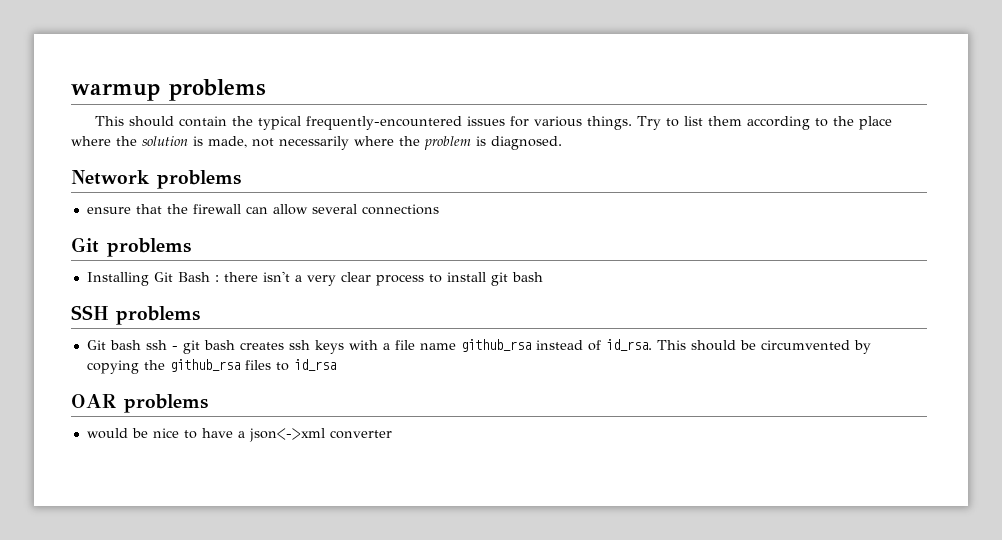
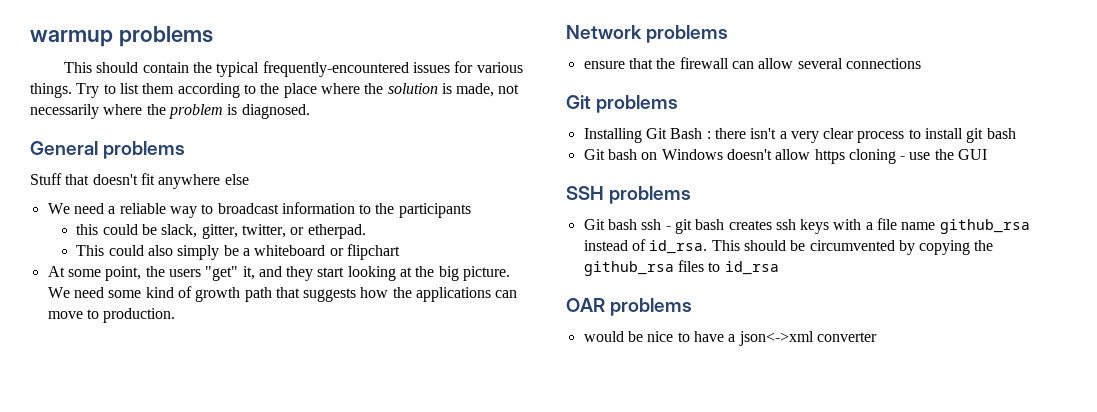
(562, 143) none -> [30,141,186,159] [30,173,249,189] [47,202,471,218] [76,224,366,239] [76,244,400,260] [47,266,511,281] [47,286,518,302] [47,308,176,323] // General problems // Stuff that doesn't fit anywhere else // We need a reliable way to broadcast information to the participants // this could be slack, gitter, twitter, or etherpad. // This could also simply be a whiteboard or flipchart // At some point, the users "get" it, and they start looking at the big picture. We need some kind of growth path that suggests how the applications can move to production.
(543, 277) none -> [583,149,988,164] // Git bash on Windows doesn't allow https cloning - use the GUI

